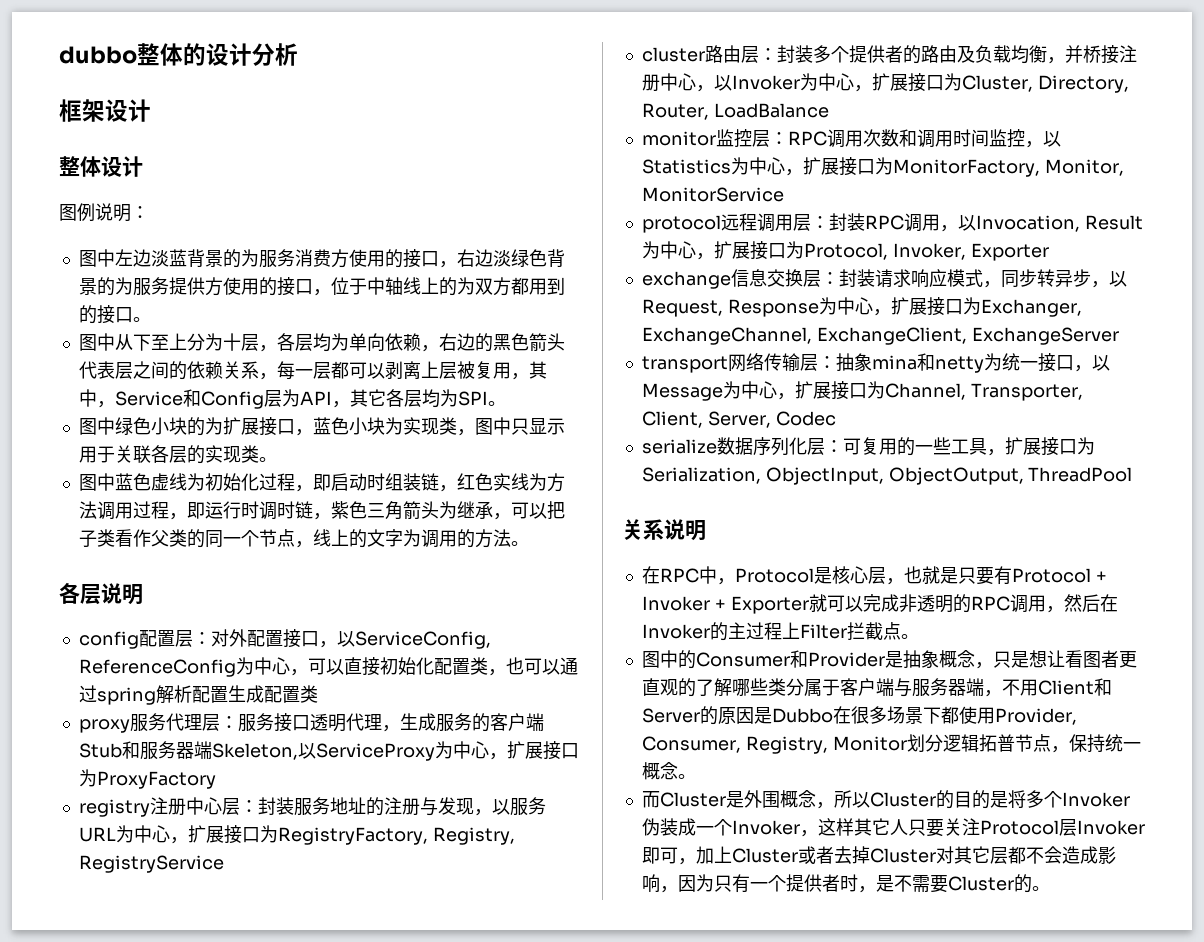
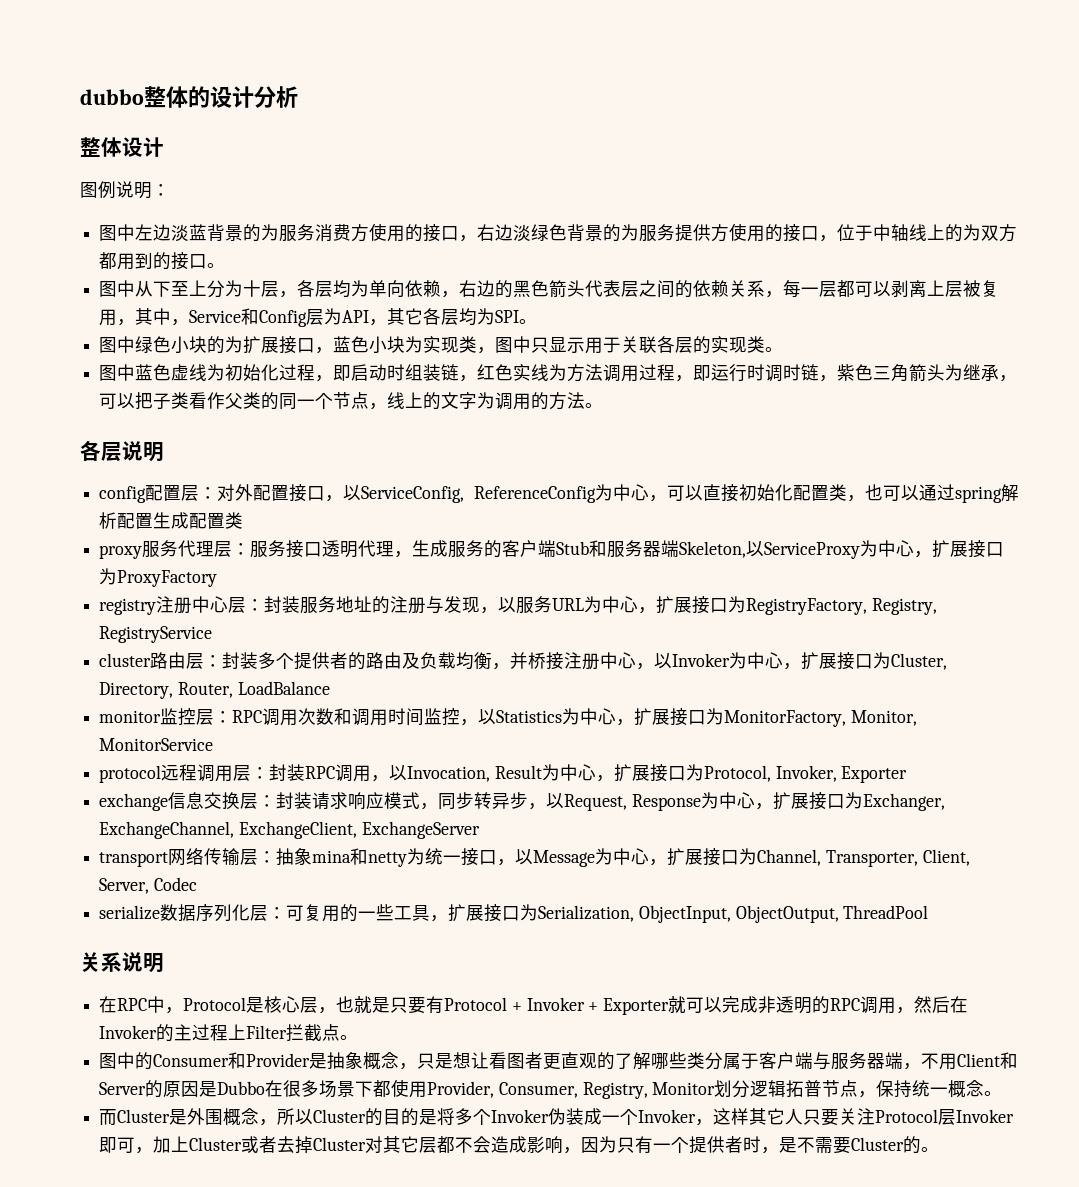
[59,99,151,122] // 框架设计 -> (298, 97) none

